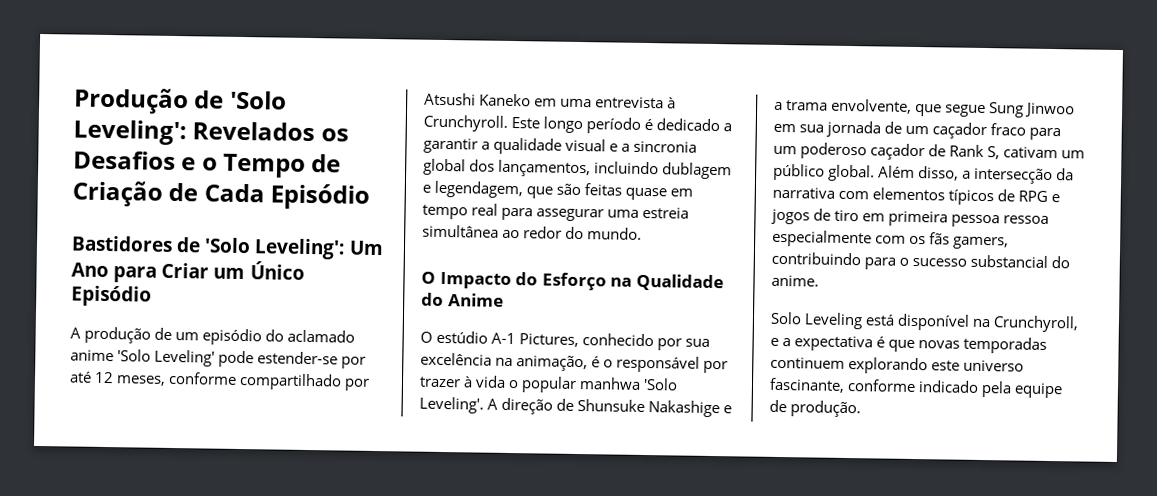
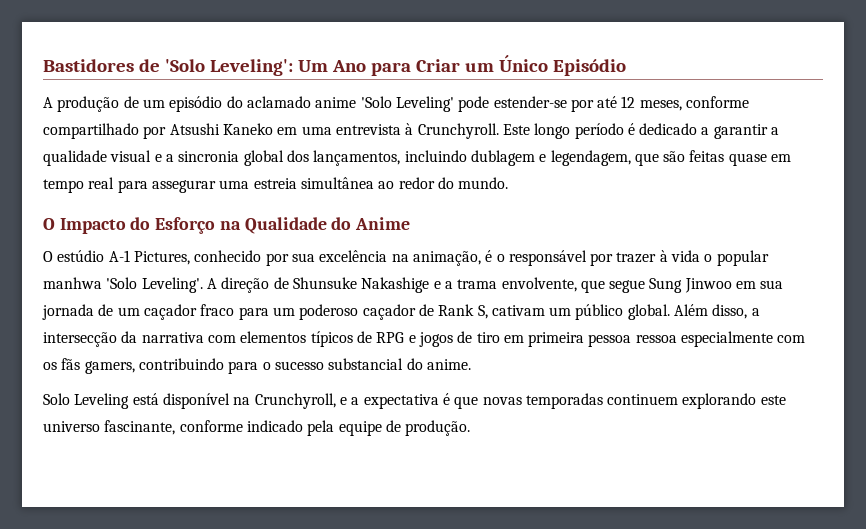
[73,87,287,115] [73,119,349,146] [73,150,342,178] [72,180,371,210] Produção de 'Solo Leveling': Revelados os Desafios e o Tempo de Criação de Cada Episódio // -> (43, 65) none

